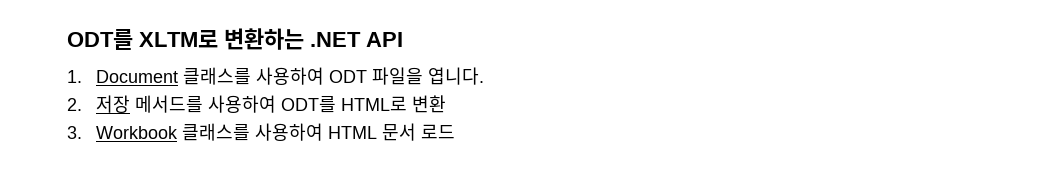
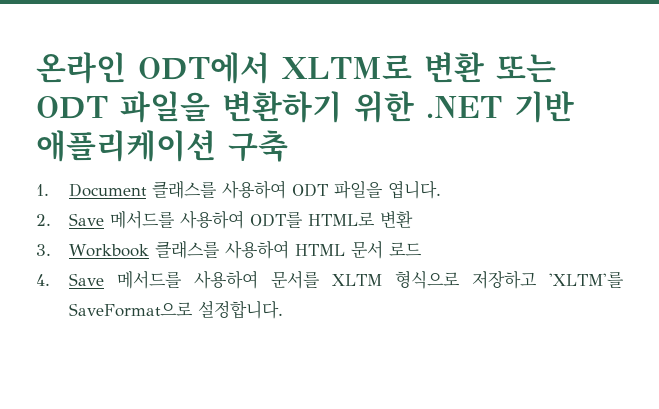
[67,28,403,50] ODT를 XLTM로 변환하는 .NET API -> [36,52,556,84] [36,91,574,123] [36,130,288,162] 온라인 ODT에서 XLTM로 변환 또는 ODT 파일을 변환하기 위한 .NET 기반 애플리케이션 구축
[96,95,131,113] 저장 -> [68,213,104,226] Save
(456, 131) none -> [36,270,624,289] [68,300,283,319] // 4. Save 메서드를 사용하여 문서를 XLTM 형식으로 저장하고 'XLTM'를 SaveFormat으로 설정합니다.

